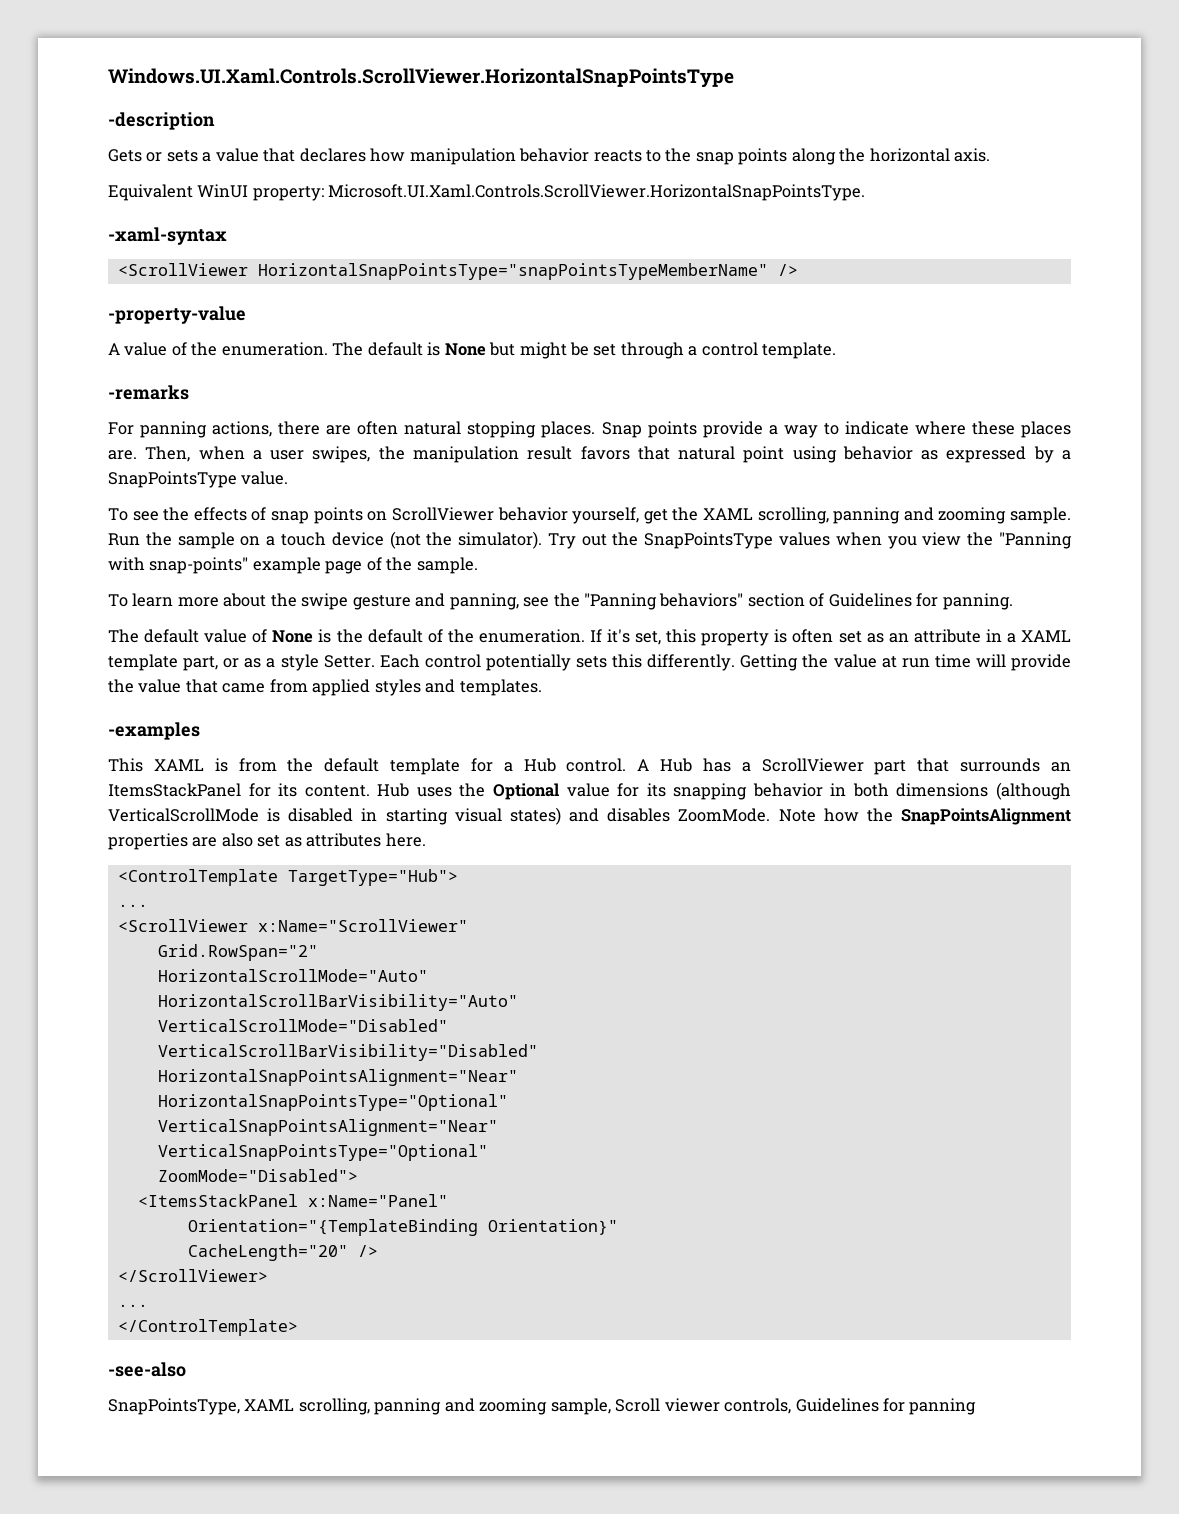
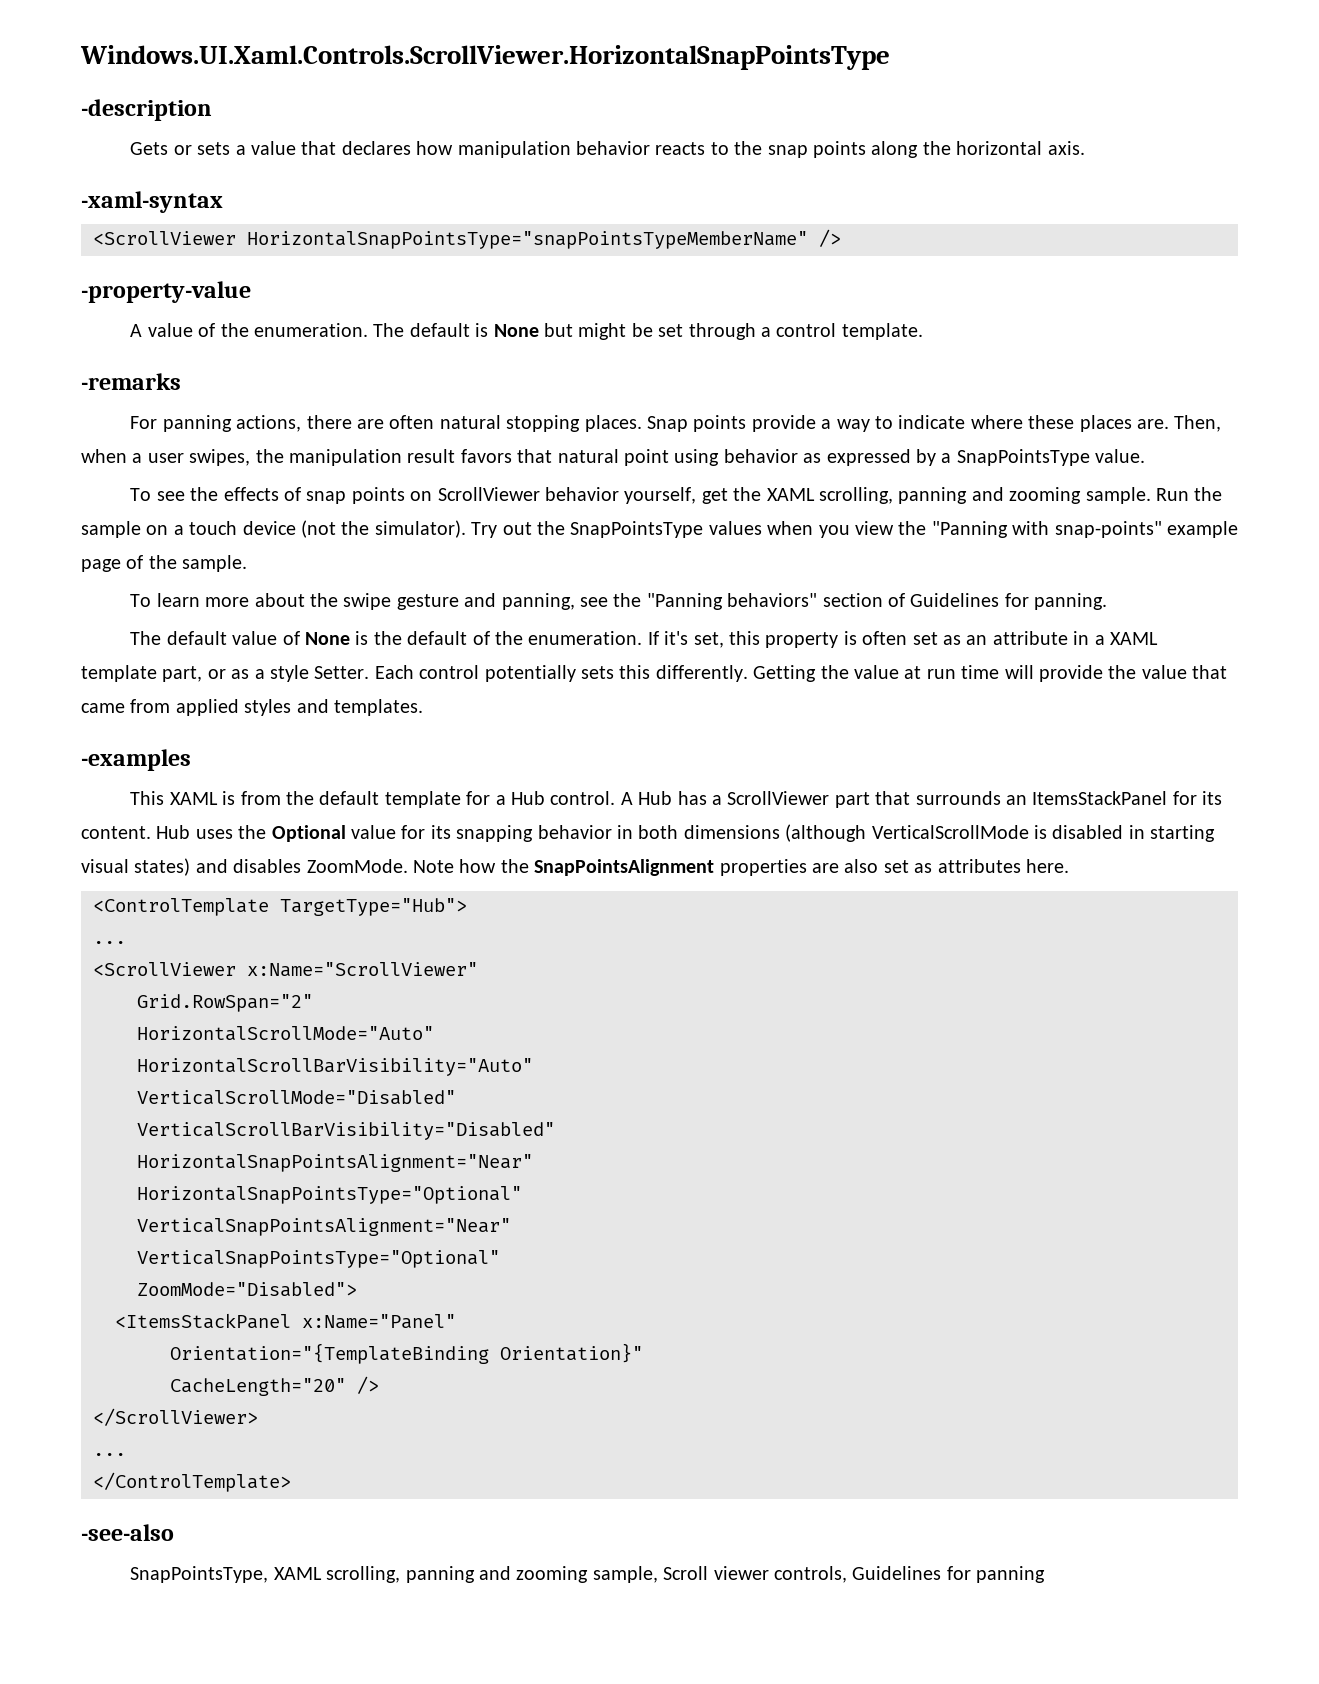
[108,184,866,201] // Equivalent WinUI property: Microsoft.UI.Xaml.Controls.ScrollViewer.HorizontalSnapPointsType. -> (1085, 148) none

